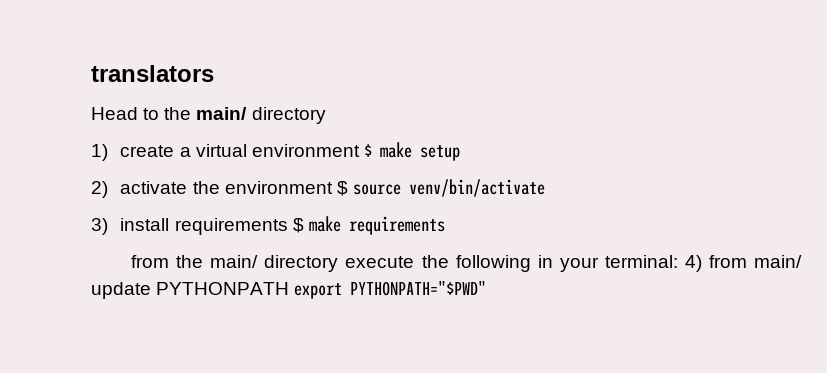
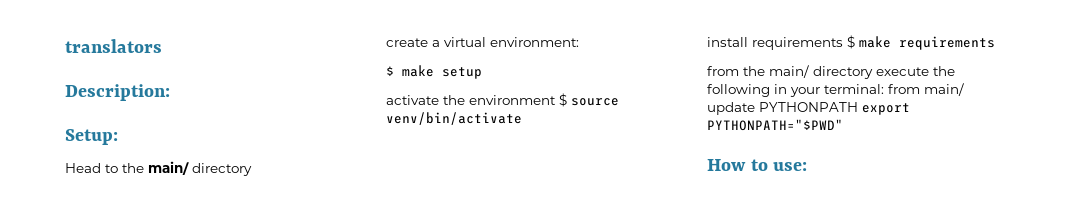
(214, 73) none -> [65,84,170,101] [65,129,118,145] // Description: // Setup:
[91,144,108,161] 1) -> (252, 169) none
[251,144,360,157] environment -> [490,37,579,47] environment: //
[91,181,108,198] 2) -> (482, 73) none
[91,218,108,235] 3) -> (522, 118) none
[684,255,702,272] 4) -> (884, 89) none
(487, 288) none -> [707,159,808,171] // How to use:

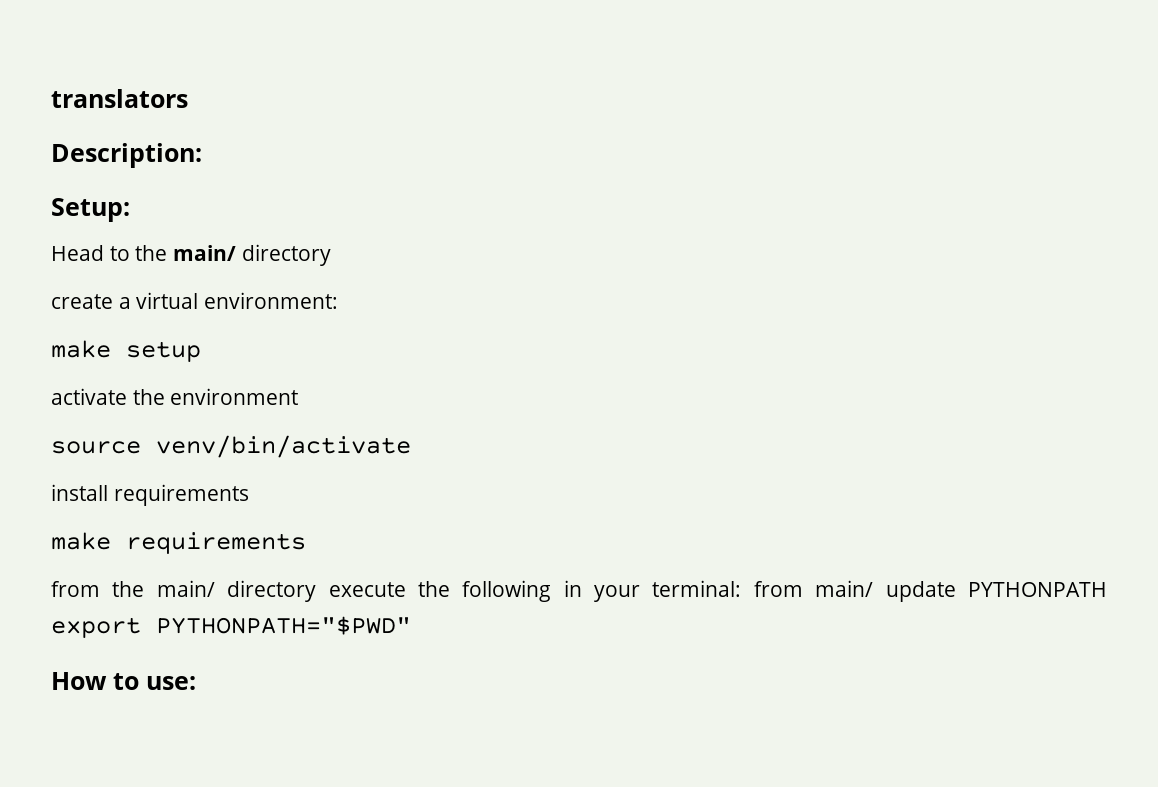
[386,66,394,76] $ -> (339, 300) none
[559,93,567,107] $ -> (299, 396) //
[847,35,855,49] $ -> (249, 495) //

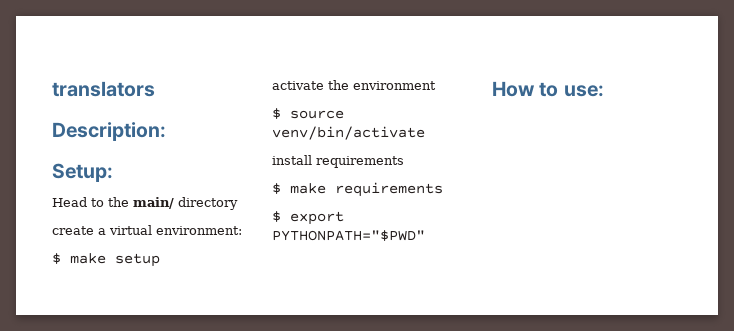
(339, 300) none -> [52,253,61,264] $
(299, 396) none -> [272,108,281,119] $
(249, 495) none -> [272,183,281,194] $
[51,580,1108,602] from the main/ directory execute the following in your terminal: from main/ update PYTHONPATH -> [272,211,281,222] $

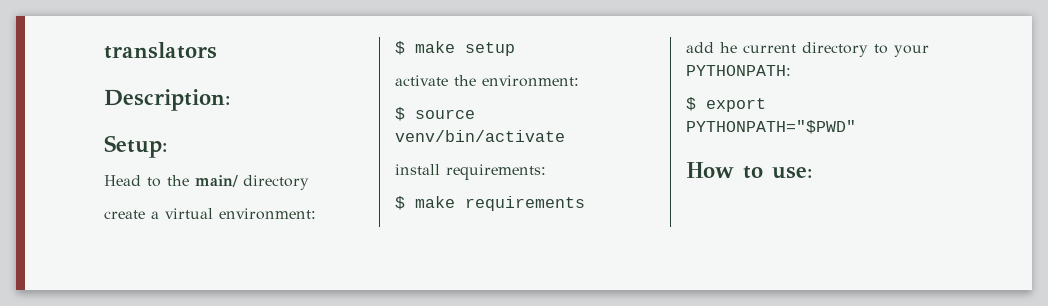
[353,81,436,90] environment -> [482,75,579,87] environment:
[316,156,404,168] requirements -> [446,164,546,180] requirements:
(443, 189) none -> [686,42,929,57] [686,65,791,76] // add he current directory to your PYTHONPATH:

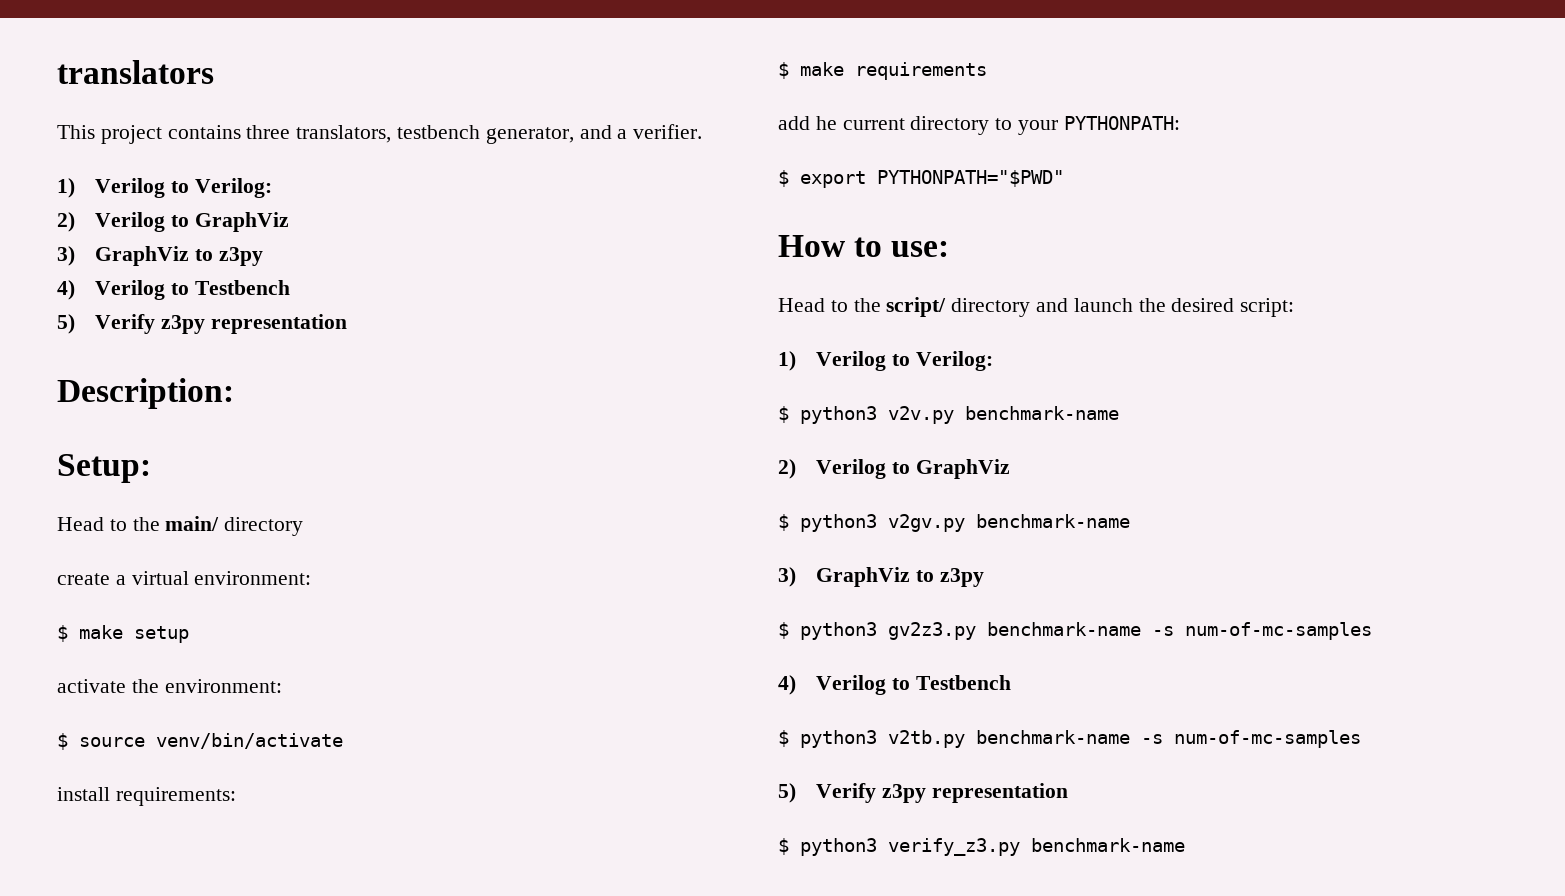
(217, 50) none -> [57,124,703,144] [57,178,273,198] [57,212,290,232] [57,246,264,266] [57,280,291,300] [57,314,348,334] // This project contains three translators, testbench generator, and a verifier. // 1) Verilog to Verilog: // 2) Verilog to GraphViz // 3) GraphViz to z3py // 4) Verilog to Testbench // 5) Verify z3py representation
(813, 173) none -> [778,297,1295,317] [778,351,994,371] [778,406,1119,424] [778,459,1011,479] [778,514,1130,532] [778,567,985,587] [778,622,1372,640] [778,675,1012,695] [778,730,1361,748] [778,783,1069,803] [778,838,1185,856] // Head to the script/ directory and launch the desired script: // 1) Verilog to Verilog: // $ python3 v2v.py benchmark-name // 2) Verilog to GraphViz // $ python3 v2gv.py benchmark-name // 3) GraphViz to z3py // $ python3 gv2z3.py benchmark-name -s num-of-mc-samples // 4) Verilog to Testbench // $ python3 v2tb.py benchmark-name -s num-of-mc-samples // 5) Verify z3py representation // $ python3 verify_z3.py benchmark-name

